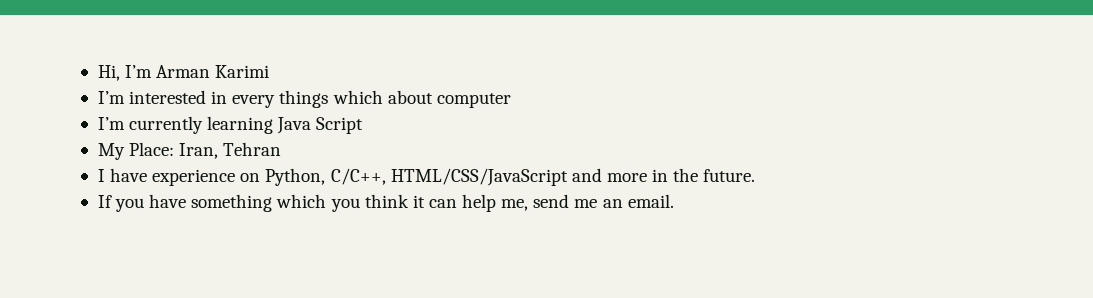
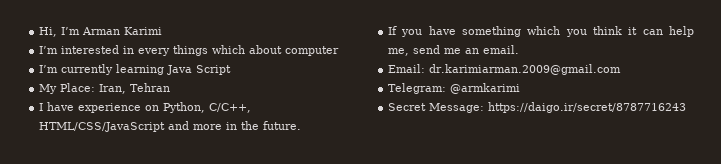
(674, 201) none -> [388,64,622,75] [388,83,521,94] [388,102,687,113] // Email: dr.karimiarman.2009@gmail.com // Telegram: @armkarimi // Secret Message: https://daigo.ir/secret/8787716243

